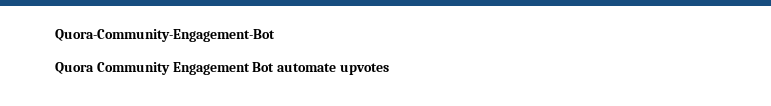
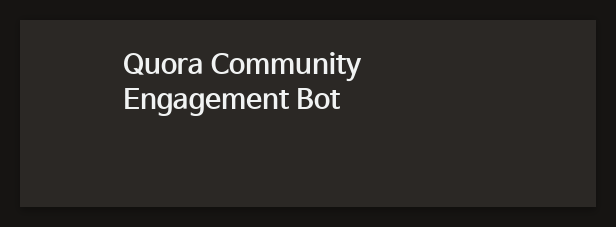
[55,29,275,42] Quora-Community-Engagement-Bot // -> (123, 64) none
[277,63,389,75] automate upvotes -> (341, 98) none

